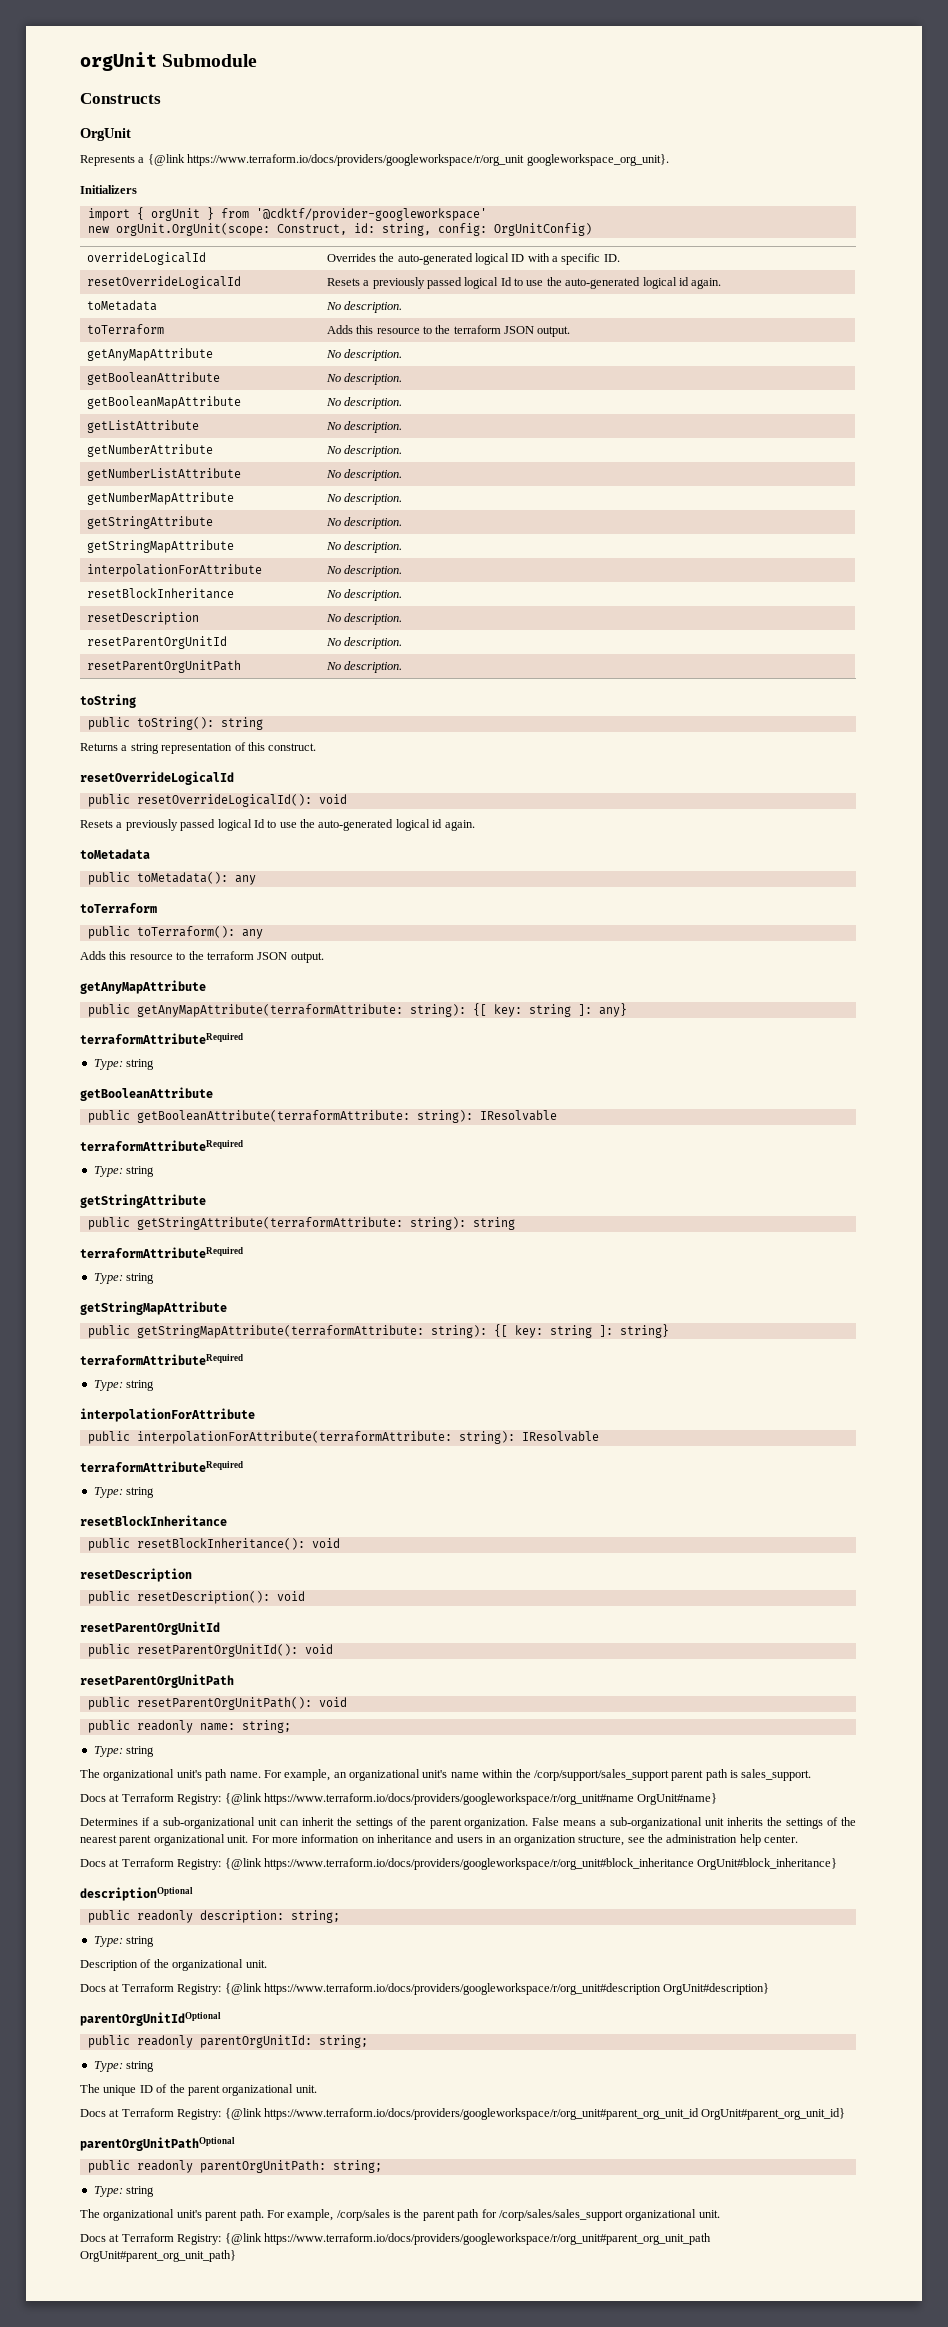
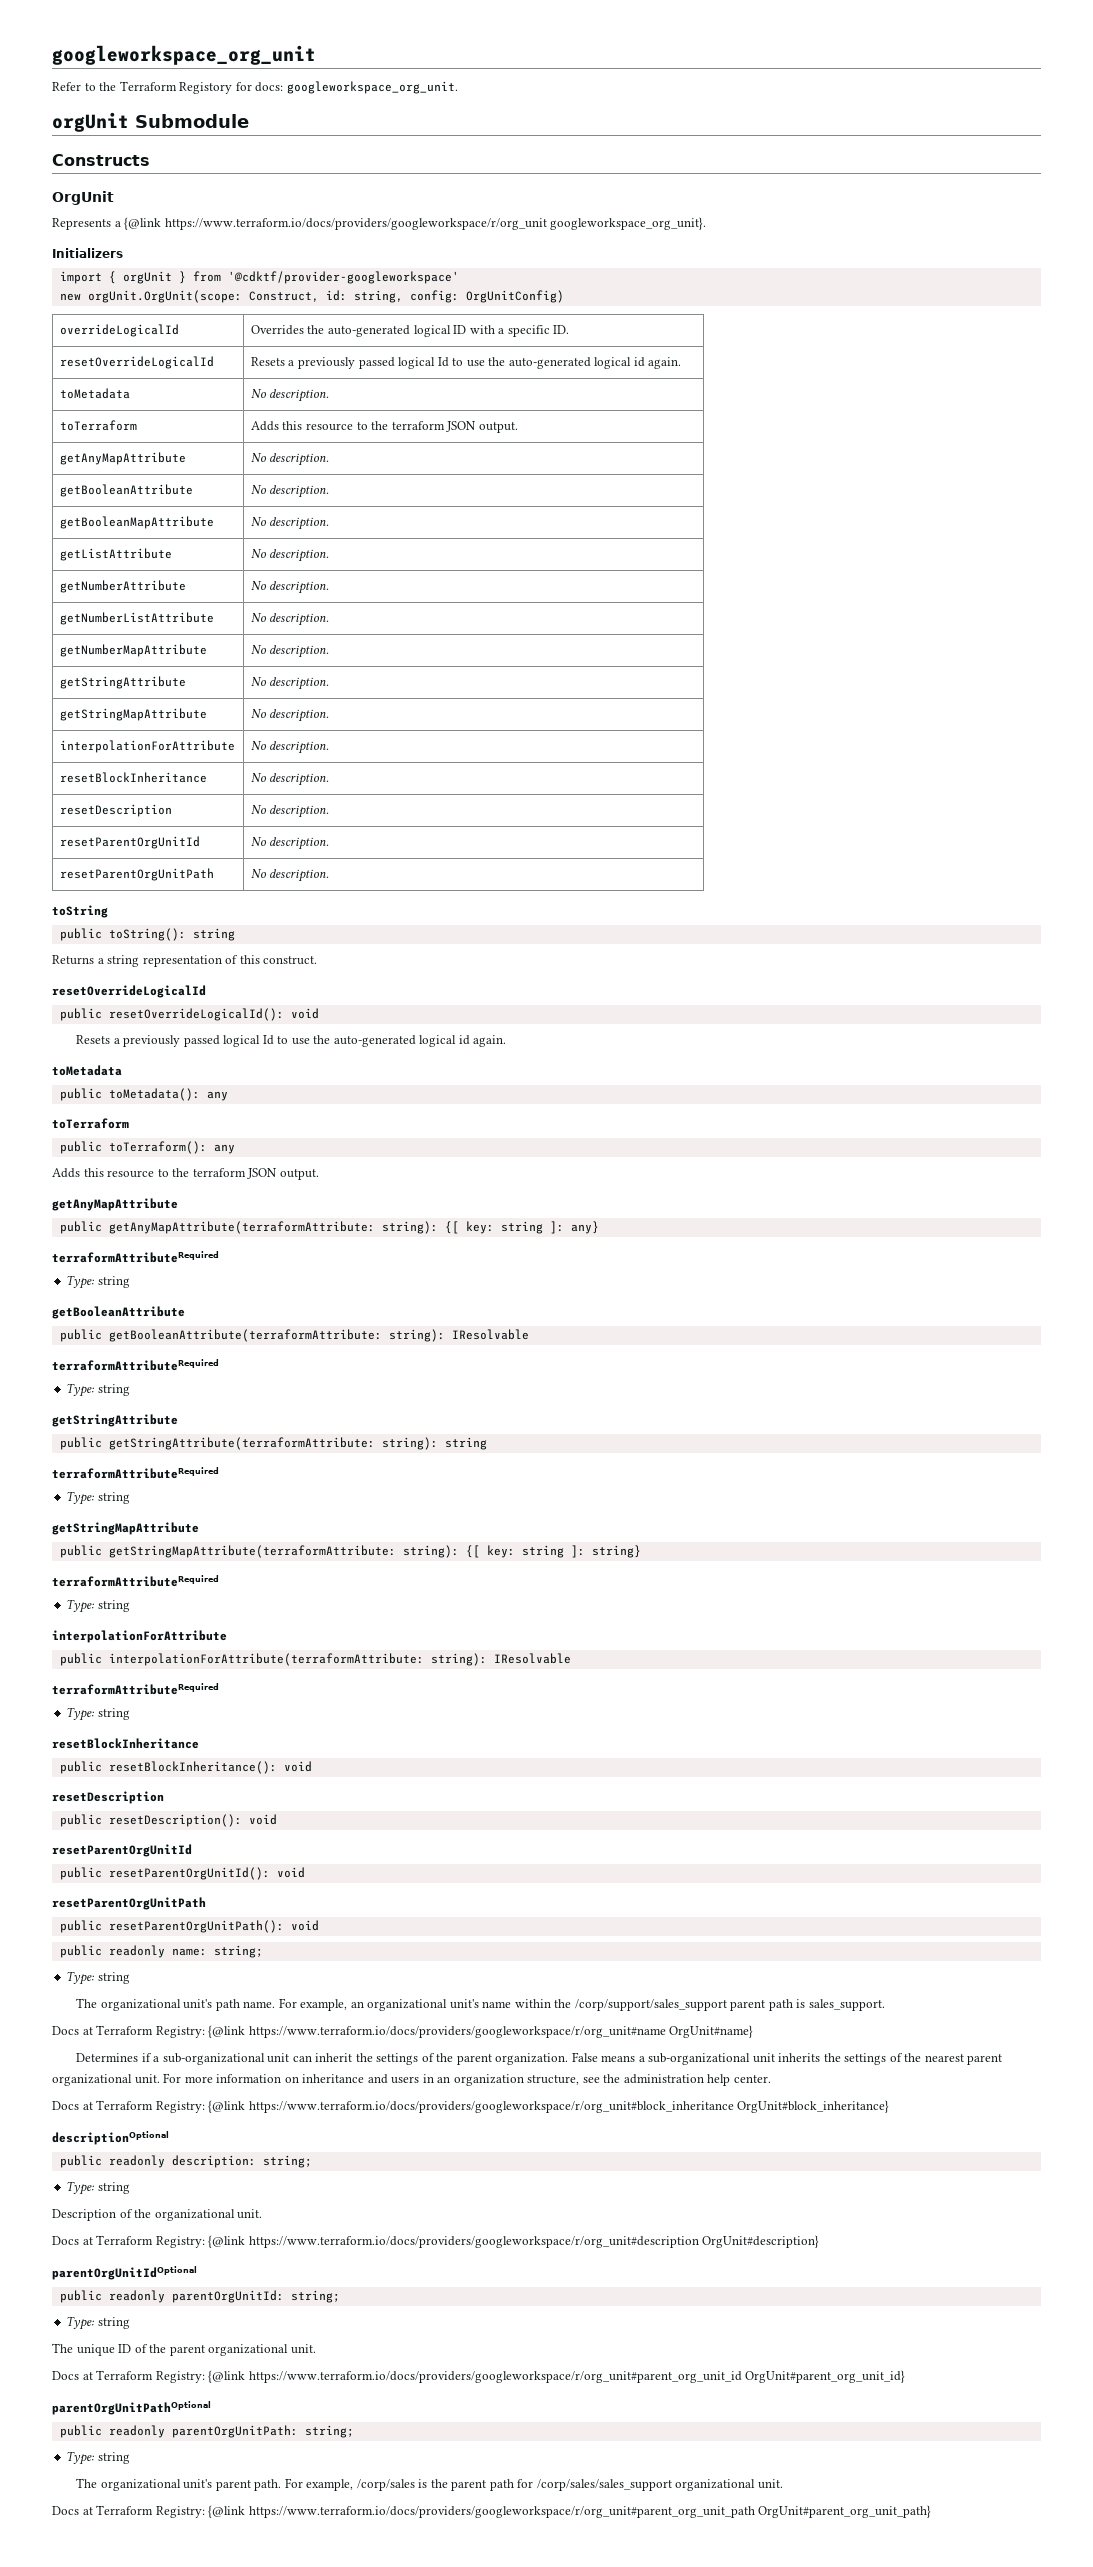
(80, 61) none -> [52,45,316,65] [52,81,458,94] googleworkspace_org_unit // Refer to the Terraform Registory for docs: googleworkspace_org_unit. //

